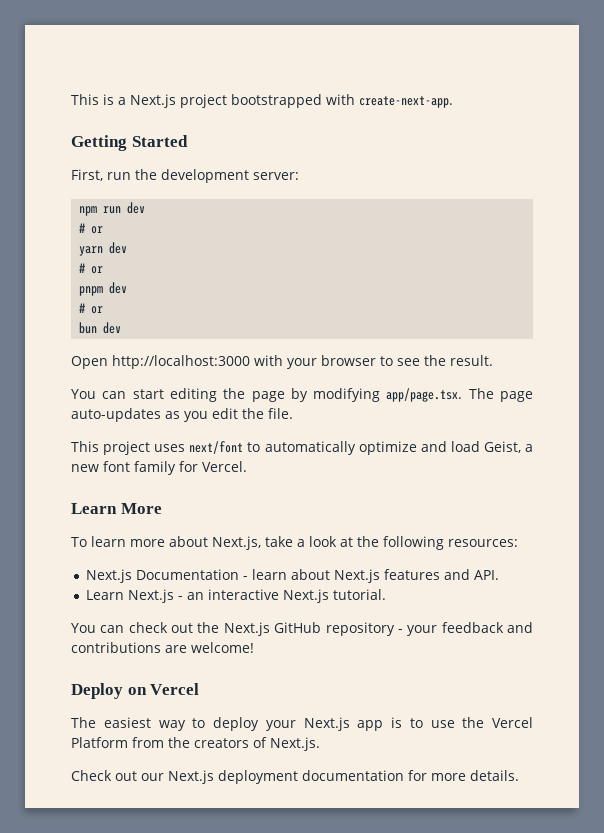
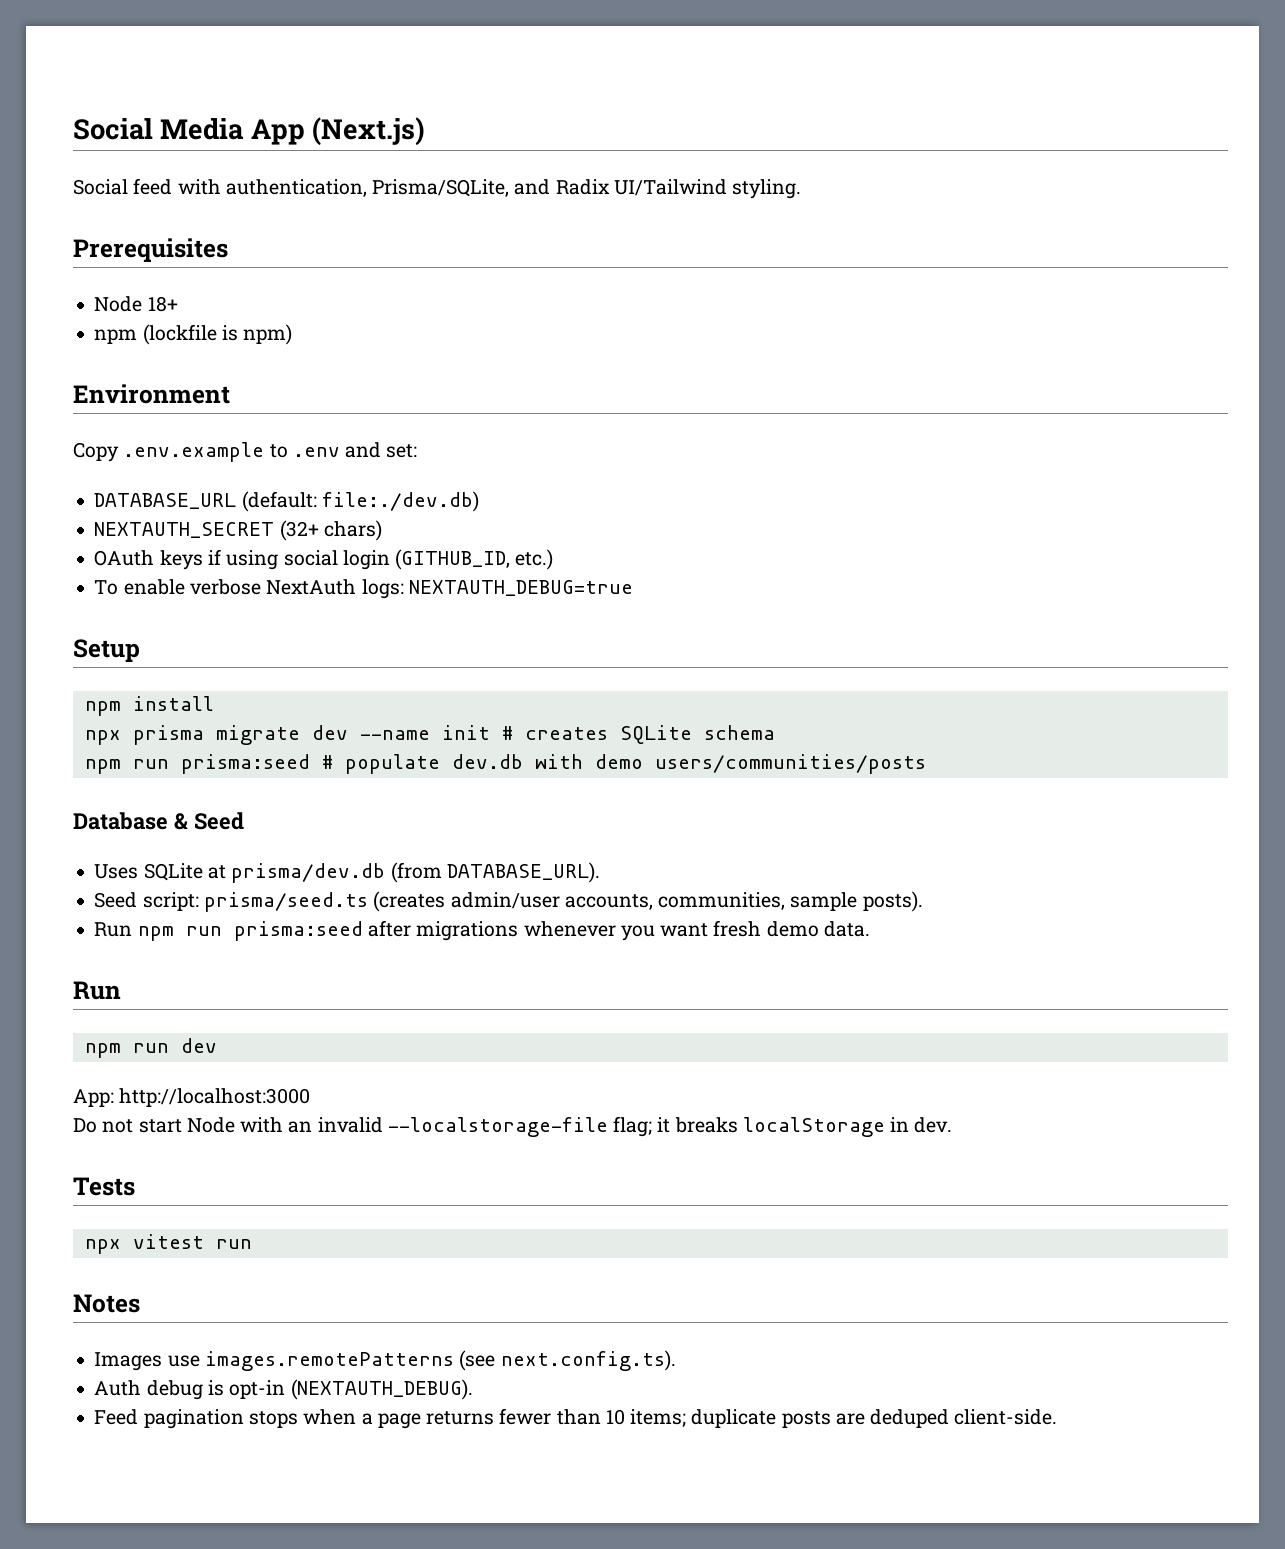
[71,94,453,108] [71,135,188,151] [71,169,299,183] [79,202,146,216] [79,223,104,234] [79,242,128,256] [79,263,104,274] [79,282,128,296] [79,303,104,314] [79,322,122,334] [71,355,493,369] [71,388,533,402] [71,408,293,422] [71,441,534,455] [71,461,247,475] [71,503,162,514] [71,536,518,550] [85,569,499,583] [85,589,386,603] [71,622,533,636] [71,642,254,653] [71,683,200,699] [71,717,533,731] [71,737,320,751] [71,770,519,784] This is a Next.js project bootstrapped with create-next-app. // Getting Started // First, run the development server: // npm run dev // # or // yarn dev // # or // pnpm dev // # or // bun dev // Open http://localhost:3000 with your browser to see the result. // You can start editing the page by modifying app/page.tsx. The page auto-updates as you edit the file. // This project uses next/font to automatically optimize and load Geist, a new font family for Vercel. // Learn More // To learn more about Next.js, take a look at the following resources: // Next.js Documentation - learn about Next.js features and API. // Learn Next.js - an interactive Next.js tutorial. // You can check out the Next.js GitHub repository - your feedback and contributions are welcome! // Deploy on Vercel // The easiest way to deploy your Next.js app is to use the Vercel Platform from the creators of Next.js. // Check out our Next.js deployment documentation for more details. -> [73,117,426,146] [73,178,802,199] [73,238,228,262] [94,296,178,312] [94,324,293,345] [73,384,230,404] [73,442,418,462] [94,491,479,512] [94,520,382,541] [94,549,554,570] [94,579,633,599] [73,639,140,662] [84,696,214,716] [84,725,775,745] [84,754,926,774] [73,812,244,830] [94,862,600,883] [94,891,923,912] [94,920,870,941] [73,981,121,1000] [84,1038,217,1058] [73,1088,311,1107] [73,1116,953,1137] [73,1177,135,1196] [84,1234,252,1254] [73,1294,140,1313] [94,1350,676,1371] [94,1379,473,1400] [94,1408,1058,1429] Social Media App (Next.js) // Social feed with authentication, Prisma/SQLite, and Radix UI/Tailwind styling. // Prerequisites // Node 18+ // npm (lockfile is npm) // Environment // Copy .env.example to .env and set: // DATABASE_URL (default: file:./dev.db) // NEXTAUTH_SECRET (32+ chars) // OAuth keys if using social login (GITHUB_ID, etc.) // To enable verbose NextAuth logs: NEXTAUTH_DEBUG=true // Setup // npm install // npx prisma migrate dev --name init # creates SQLite schema // npm run prisma:seed # populate dev.db with demo users/communities/posts // Database & Seed // Uses SQLite at prisma/dev.db (from DATABASE_URL). // Seed script: prisma/seed.ts (creates admin/user accounts, communities, sample posts). // Run npm run prisma:seed after migrations whenever you want fresh demo data. // Run // npm run dev // App: http://localhost:3000 // Do not start Node with an invalid --localstorage-file flag; it breaks localStorage in dev. // Tests // npx vitest run // Notes // Images use images.remotePatterns (see next.config.ts). // Auth debug is opt-in (NEXTAUTH_DEBUG). // Feed pagination stops when a page returns fewer than 10 items; duplicate posts are deduped client-side.

